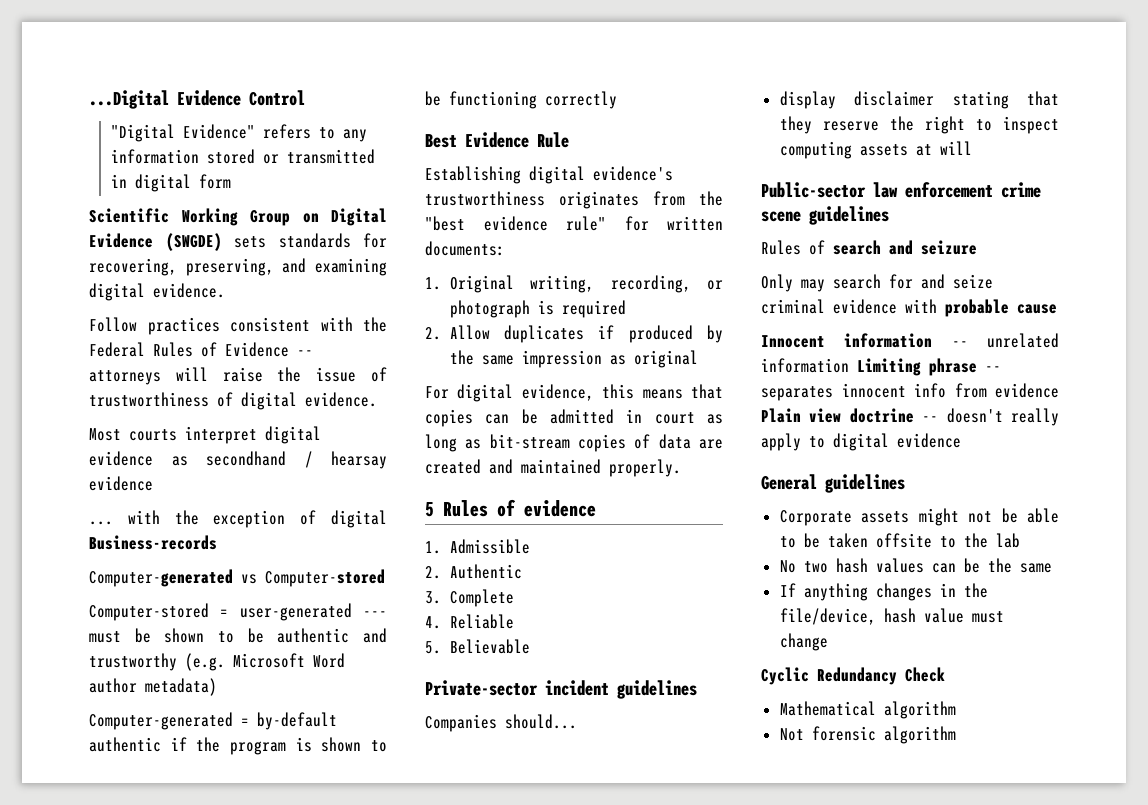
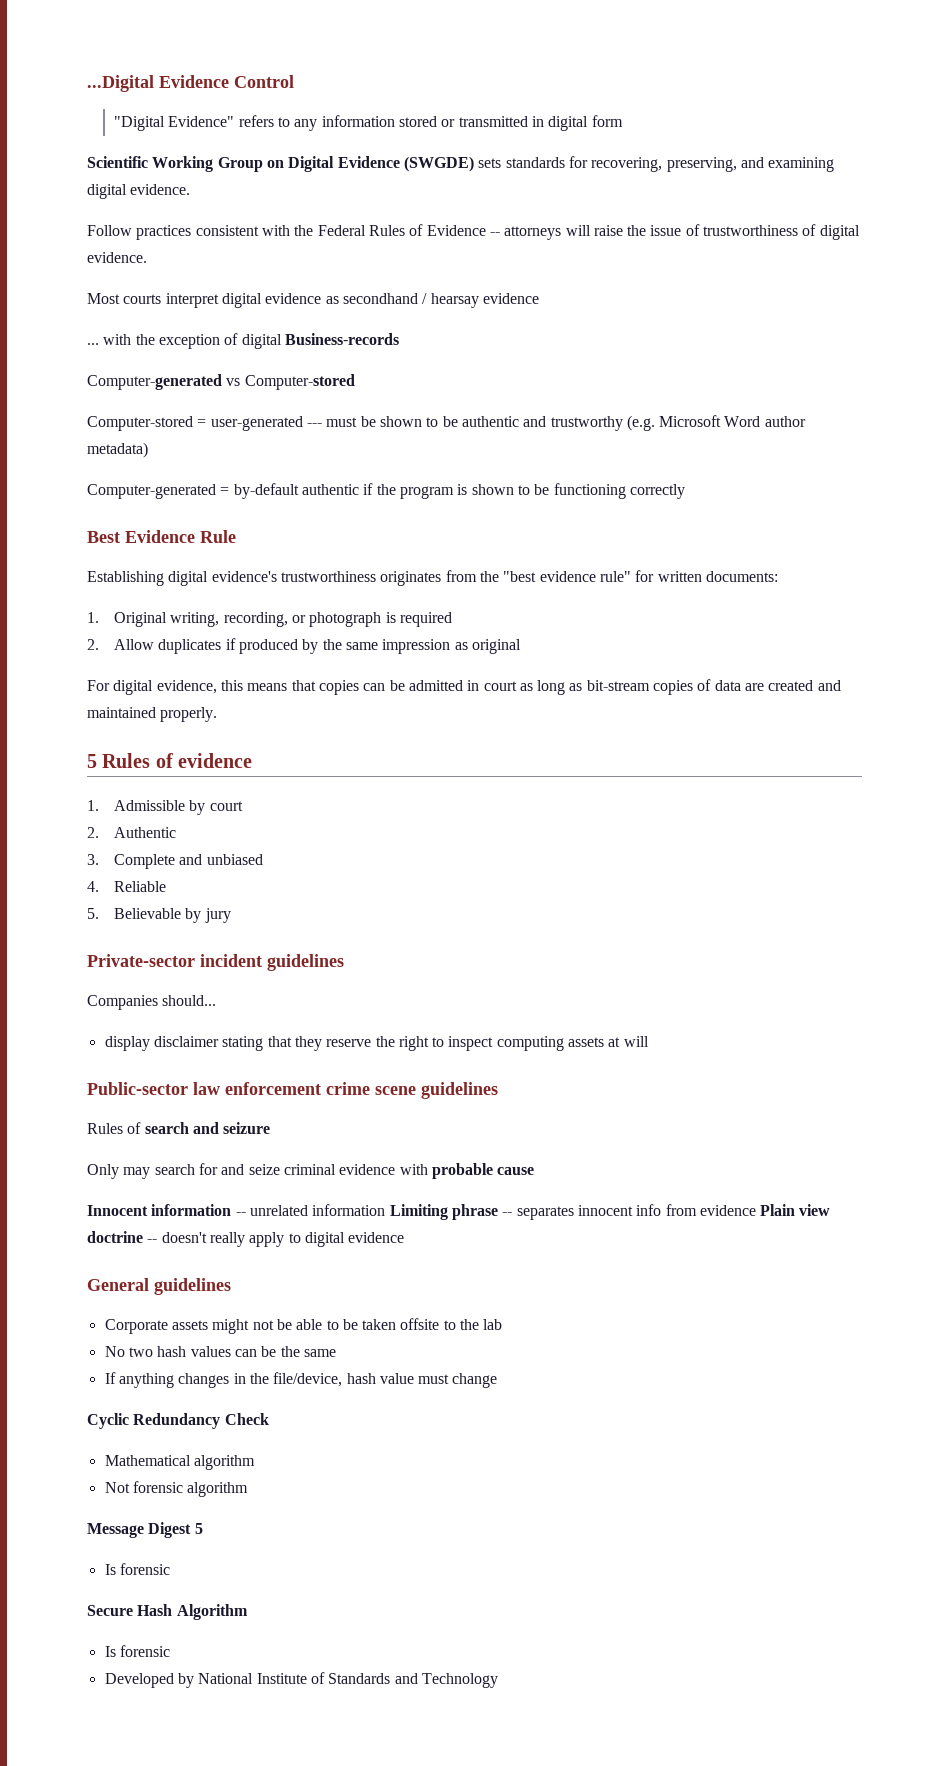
(530, 546) none -> [189,800,243,815] by court
(514, 598) none -> [179,854,263,865] and unbiased
(530, 646) none -> [185,908,231,923] by jury
(956, 735) none -> [87,1522,203,1538] [104,1563,170,1575] [87,1604,248,1620] [104,1645,170,1657] [104,1672,498,1688] // Message Digest 5 // Is forensic // Secure Hash Algorithm // Is forensic // Developed by National Institute of Standards and Technology

